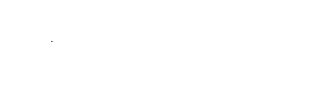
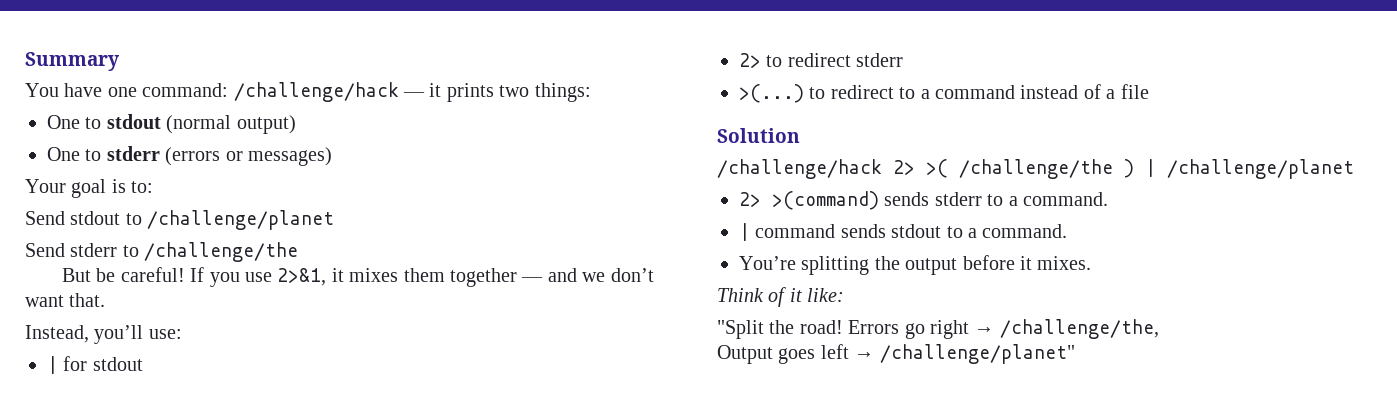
[50,41,54,42] . -> [25,52,119,71] [25,82,591,102] [47,114,296,134] [47,146,332,166] [25,179,154,198] [25,210,335,230] [25,242,299,262] [61,267,654,287] [25,293,106,307] [25,325,182,344] [47,356,143,374] [739,53,904,68] [739,84,1149,103] [717,128,800,143] [717,159,1354,179] [739,191,1108,210] [739,223,1068,241] [739,255,1092,275] [717,287,845,307] [717,319,1159,339] [717,344,1075,364] Summary // You have one command: /challenge/hack — it prints two things: // One to stdout (normal output) // One to stderr (errors or messages) // Your goal is to: // Send stdout to /challenge/planet // Send stderr to /challenge/the // But be careful! If you use 2>&1, it mixes them together — and we don’t want that. // Instead, you’ll use: // | for stdout // 2> to redirect stderr // >(...) to redirect to a command instead of a file // Solution // /challenge/hack 2> >( /challenge/the ) | /challenge/planet // 2> >(command) sends stderr to a command. // | command sends stdout to a command. // You’re splitting the output before it mixes. // Think of it like: // "Split the road! Errors go right → /challenge/the, // Output goes left → /challenge/planet"

